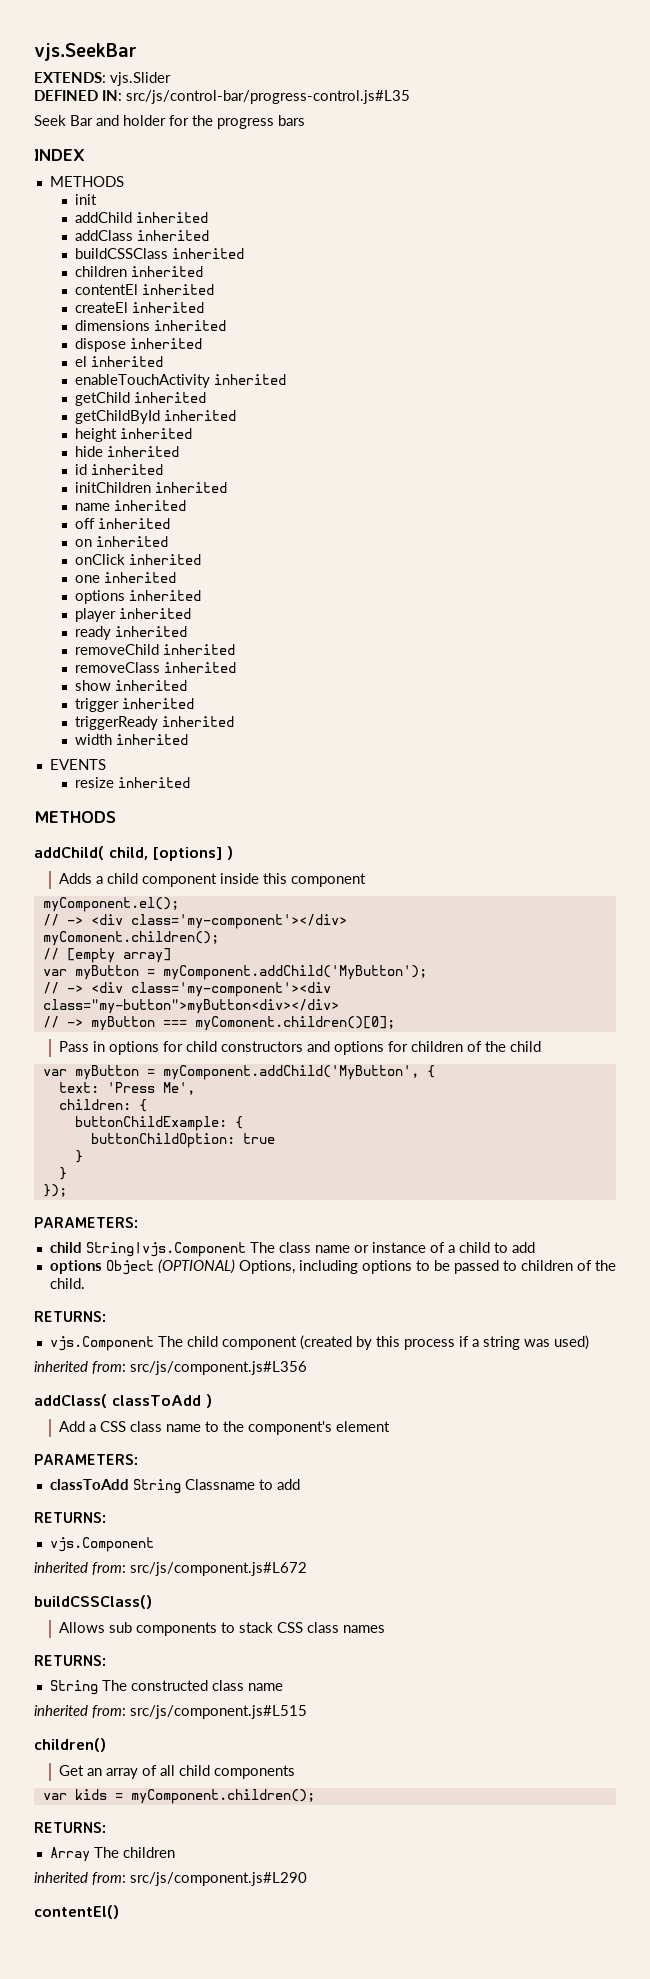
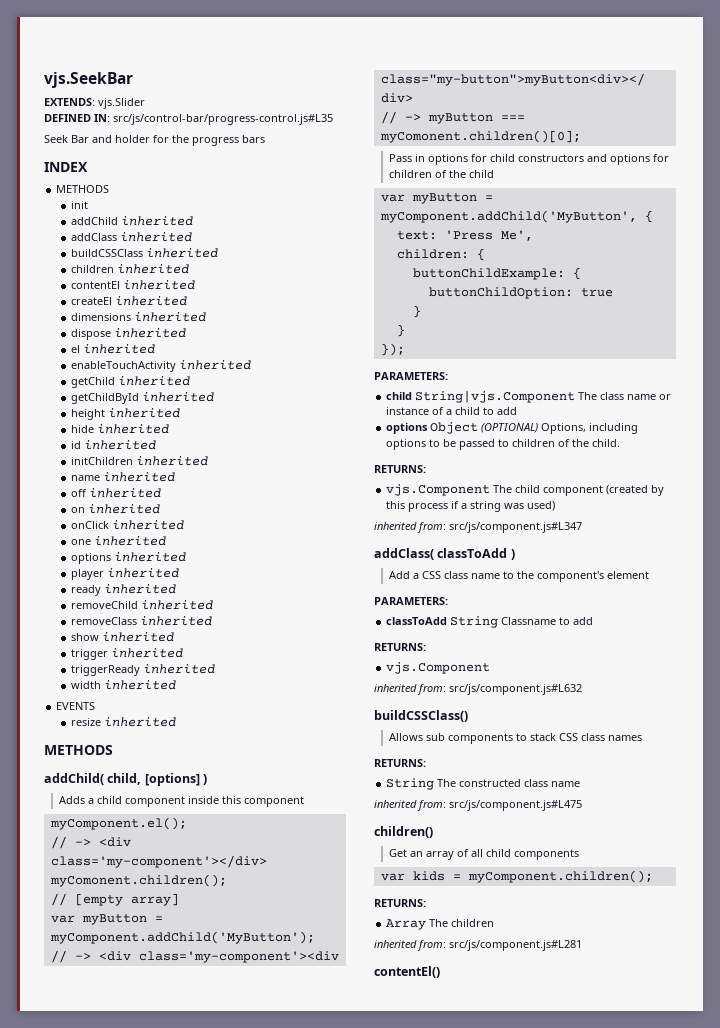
[130,1361,307,1375] src/js/component.js#L356 -> [449,522,582,533] src/js/component.js#L347
[130,1562,307,1576] src/js/component.js#L672 -> [449,684,582,695] src/js/component.js#L632
[130,1705,307,1719] src/js/component.js#L515 -> [449,800,582,811] src/js/component.js#L475
[130,1872,307,1886] src/js/component.js#L290 -> [449,940,582,951] src/js/component.js#L281

